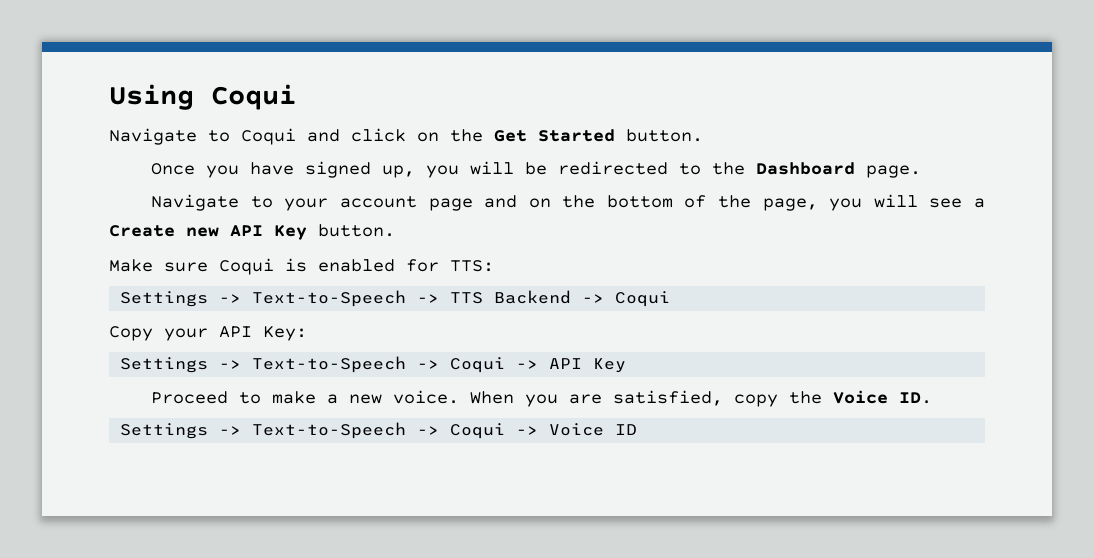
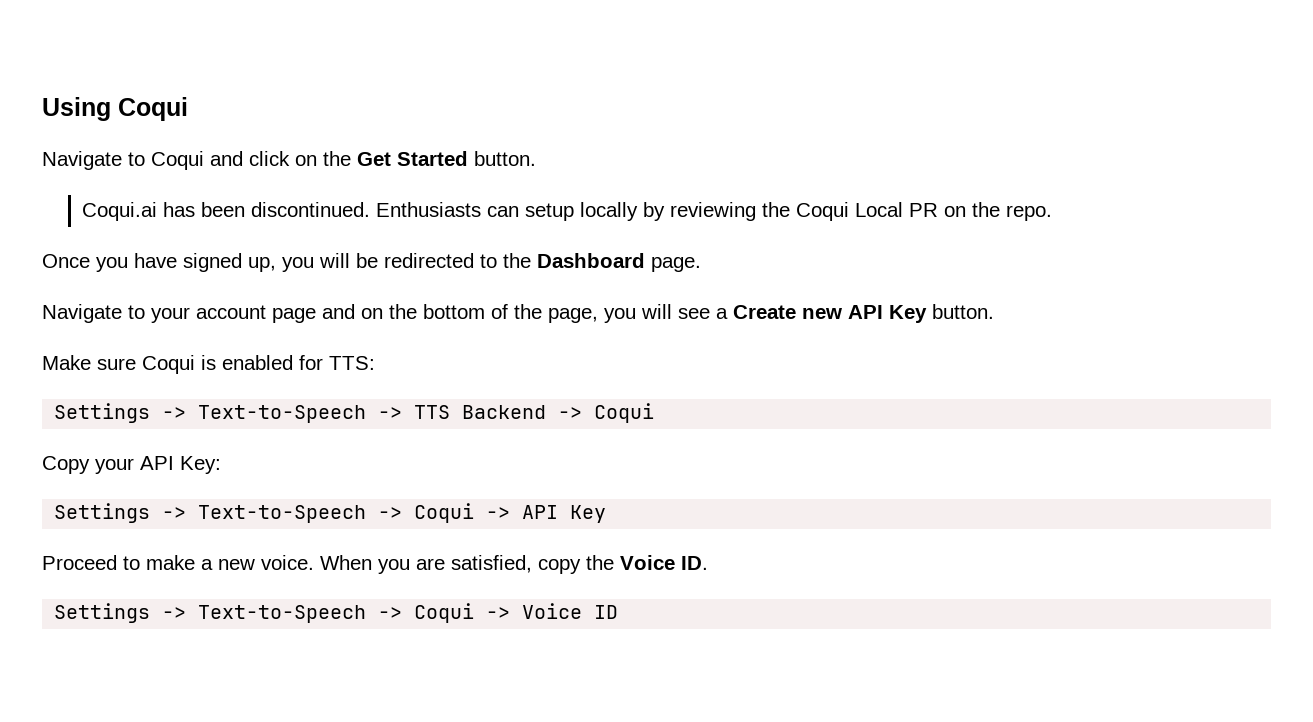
(703, 135) none -> [81,202,1052,221] // Coqui.ai has been discontinued. Enthusiasts can setup locally by reviewing the Coqui Local PR on the repo.

